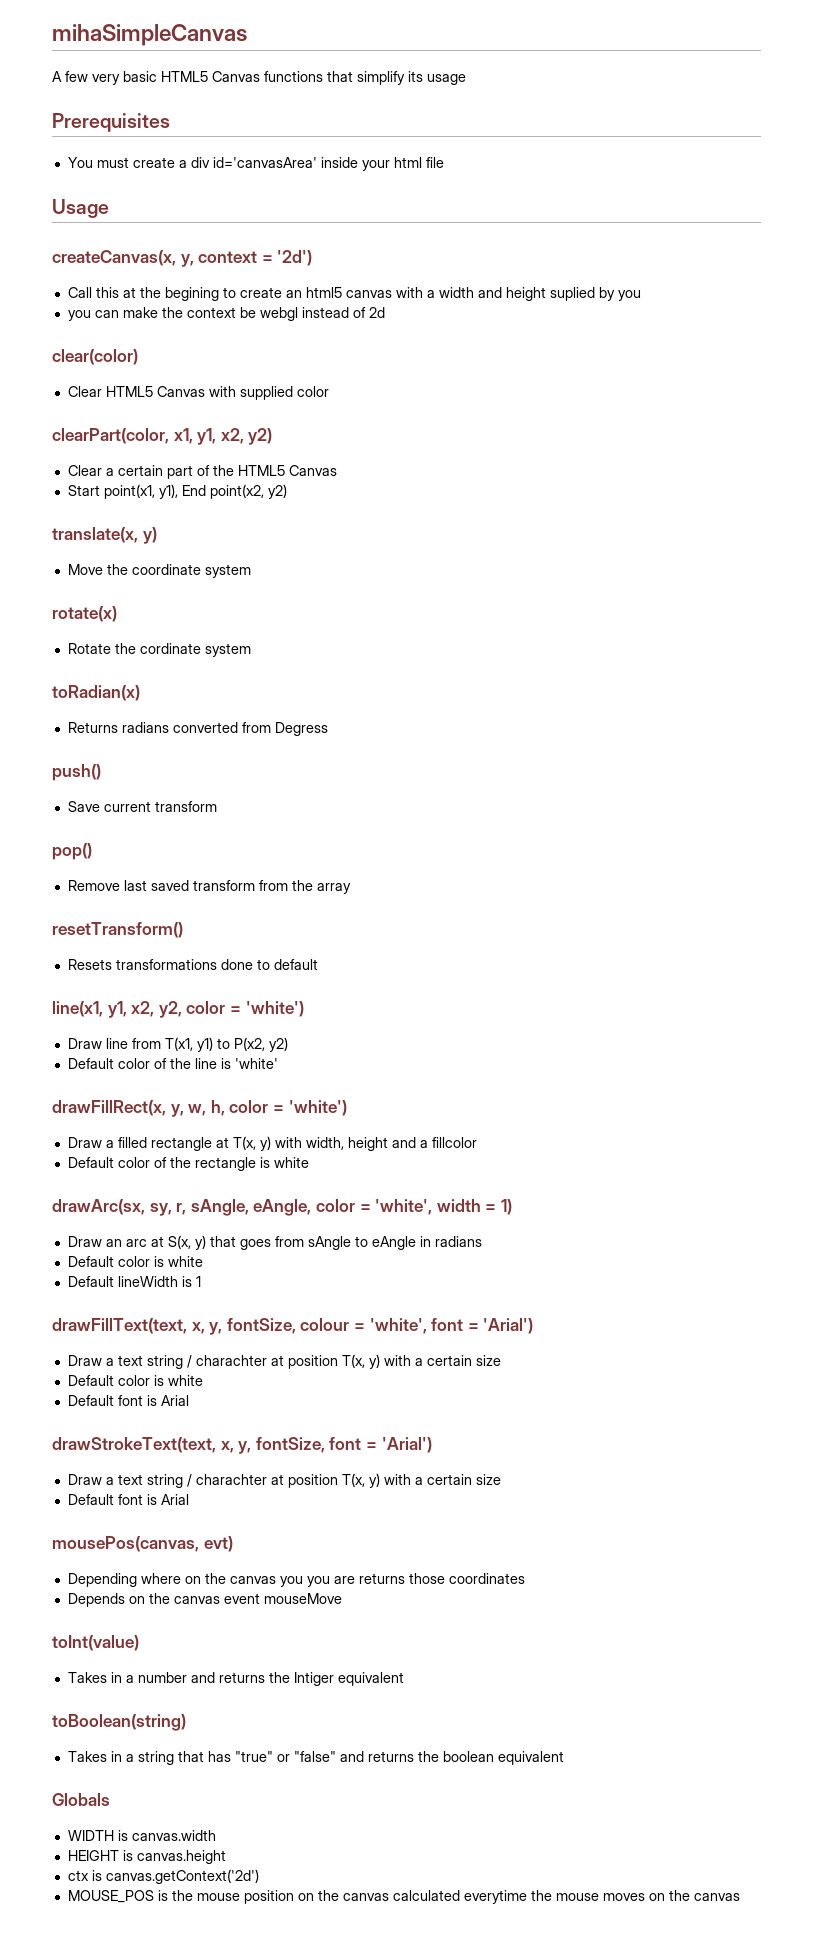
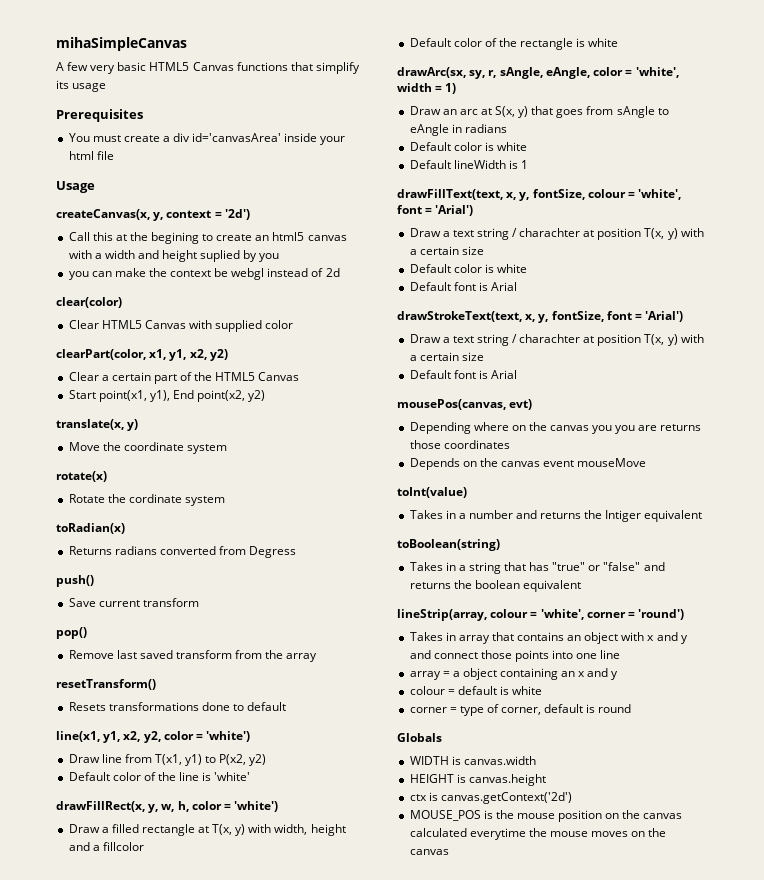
(564, 1758) none -> [397,609,685,621] [409,632,688,644] [409,650,621,662] [409,668,619,680] [409,686,543,695] [409,704,632,716] // lineStrip(array, colour = 'white', corner = 'round') // Takes in array that contains an object with x and y and connect those points into one line // array = a object containing an x and y // colour = default is white // corner = type of corner, default is round

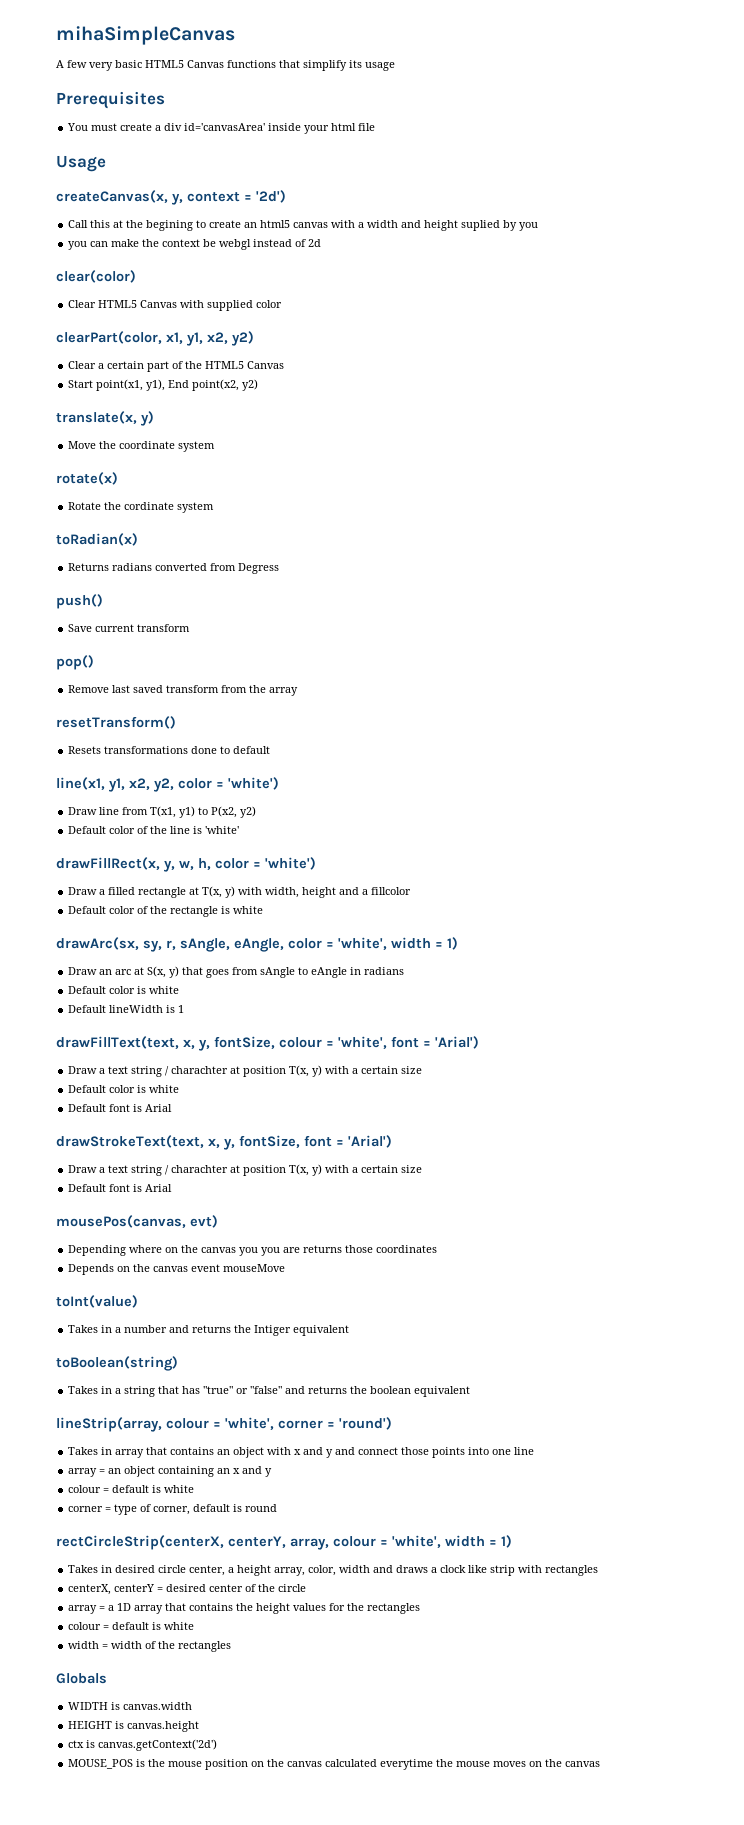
[452,671,460,677] a -> [108,1468,122,1474] an
(632, 708) none -> [56,1535,512,1550] [68,1565,599,1576] [68,1584,307,1595] [68,1603,421,1614] [68,1622,195,1630] [68,1641,232,1652] // rectCircleStrip(centerX, centerY, array, colour = 'white', width = 1) // Takes in desired circle center, a height array, color, width and draws a clock like strip with rectangles // centerX, centerY = desired center of the circle // array = a 1D array that contains the height values for the rectangles // colour = default is white // width = width of the rectangles

